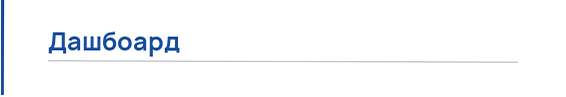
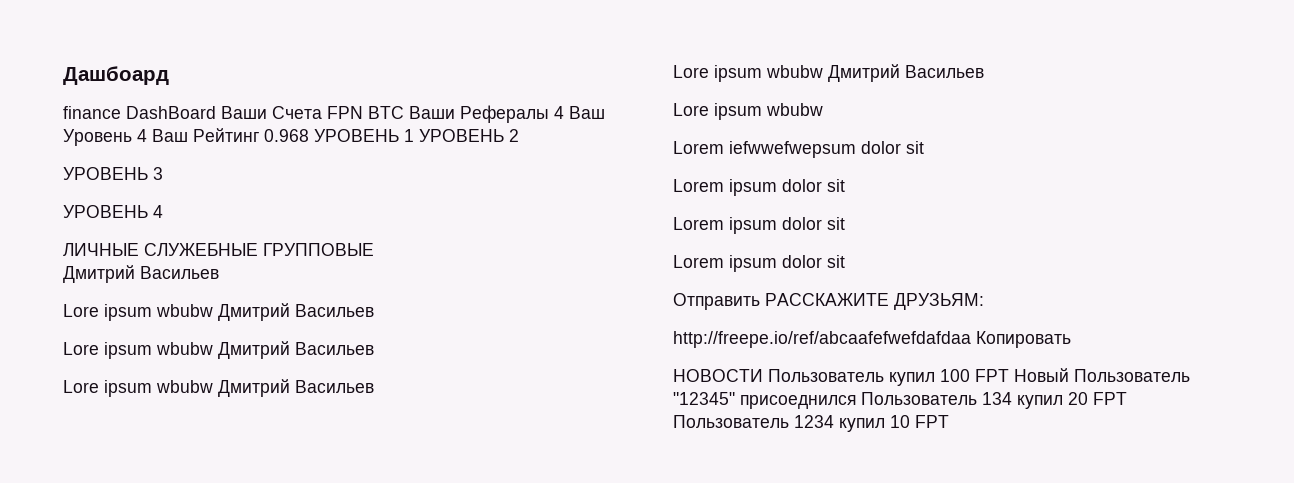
(181, 44) none -> [63,105,605,123] [63,128,519,146] [63,167,163,180] [63,205,163,218] [63,243,374,256] [63,265,219,283] [63,303,374,321] [63,341,374,359] [63,379,374,397] [673,64,984,82] [673,103,823,120] [673,141,924,158] [673,179,845,196] [673,217,845,234] [673,255,845,272] [673,293,984,310] [673,331,1071,348] [673,368,1190,386] [673,392,1127,409] [673,415,949,432] // finance DashBoard Ваши Счета FPN BTC Ваши Рефералы 4 Ваш Уровень 4 Ваш Рейтинг 0.968 УРОВЕНЬ 1 УРОВЕНЬ 2 // УРОВЕНЬ 3 // УРОВЕНЬ 4 // ЛИЧНЫЕ СЛУЖЕБНЫЕ ГРУППОВЫЕ // Дмитрий Васильев // Lore ipsum wbubw Дмитрий Васильев // Lore ipsum wbubw Дмитрий Васильев // Lore ipsum wbubw Дмитрий Васильев // Lore ipsum wbubw Дмитрий Васильев // Lore ipsum wbubw // Lorem iefwwefwepsum dolor sit // Lorem ipsum dolor sit // Lorem ipsum dolor sit // Lorem ipsum dolor sit // Отправить РАССКАЖИТЕ ДРУЗЬЯМ: // http://freepe.io/ref/abcaafefwefdafdaa Копировать // НОВОСТИ Пользователь купил 100 FPT Новый Пользователь "12345" присоеднился Пользователь 134 купил 20 FPT Пользователь 1234 купил 10 FPT

